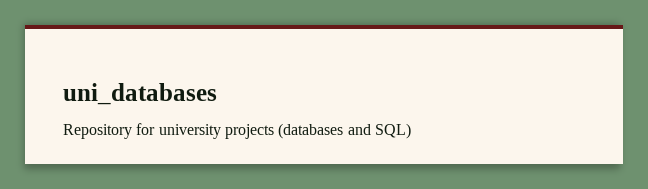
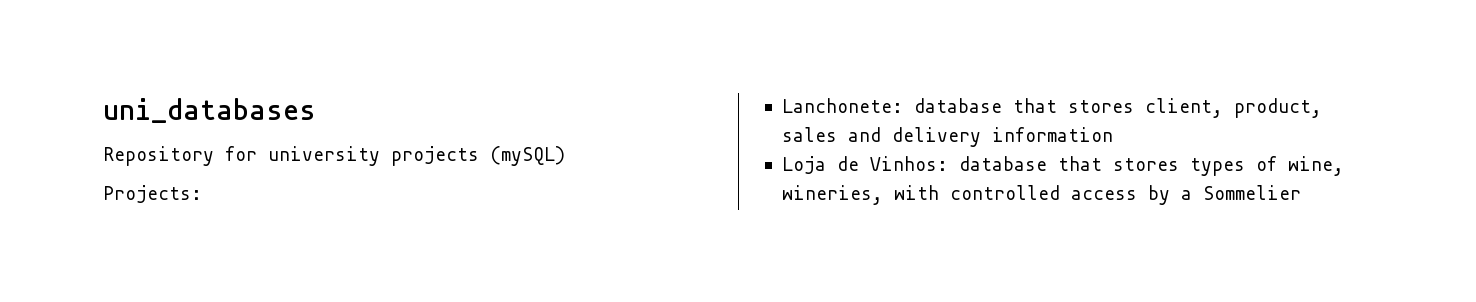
[278,123,411,139] (databases and SQL) -> [490,146,565,166] [103,185,202,203] [781,98,1322,118] [781,127,1113,147] [781,156,1344,176] [781,185,1301,205] (mySQL) // Projects: // Lanchonete: database that stores client, product, sales and delivery information // Loja de Vinhos: database that stores types of wine, wineries, with controlled access by a Sommelier

